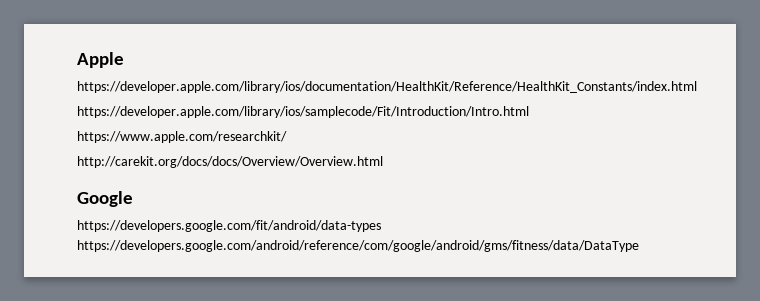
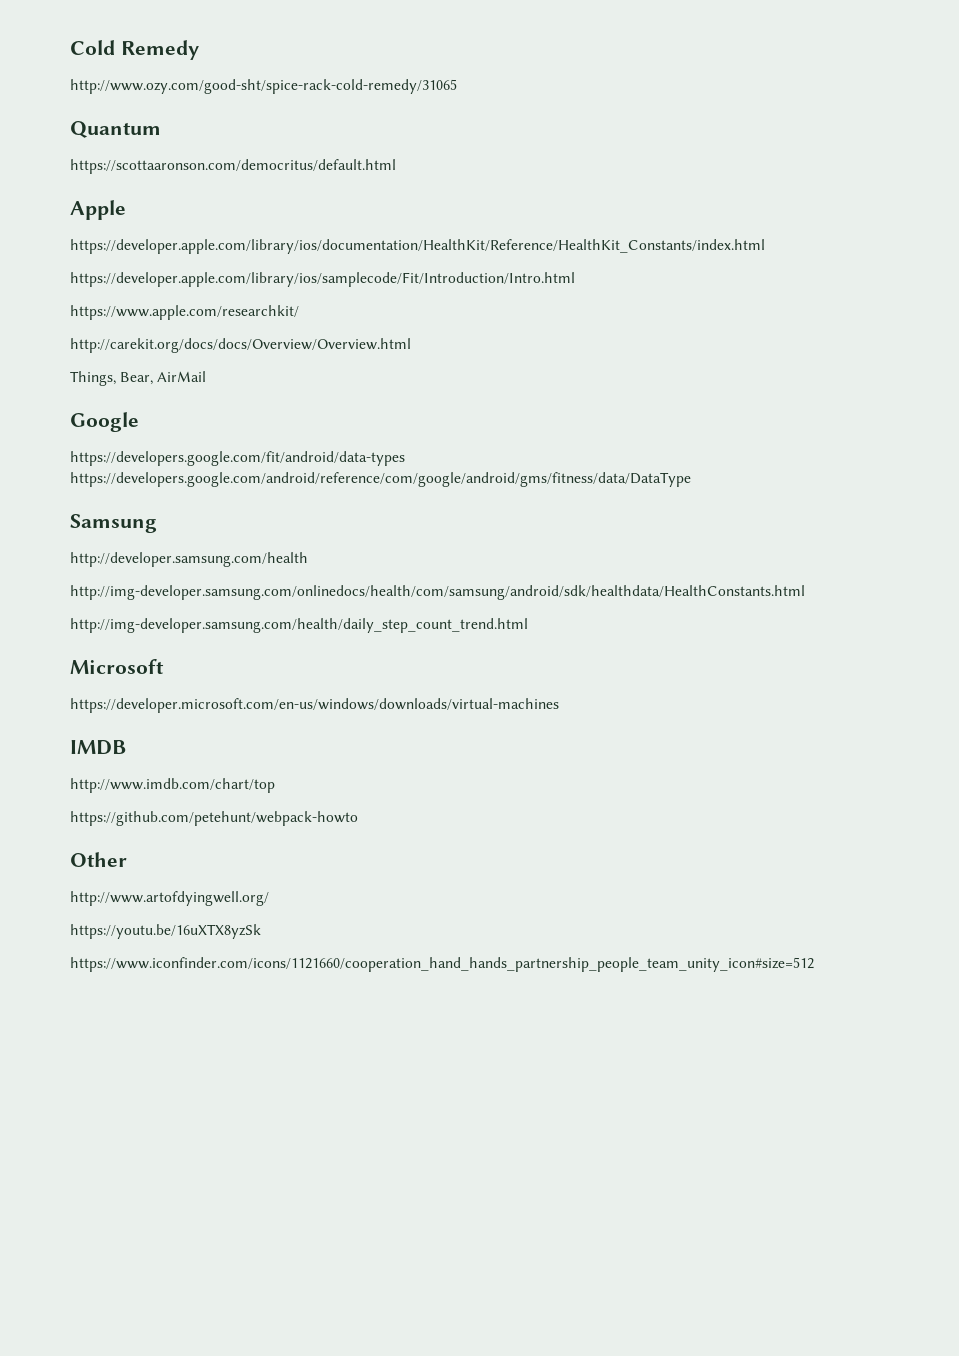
(77, 60) none -> [70,40,199,60] [70,79,457,94] [70,121,161,138] [70,159,396,174] Cold Remedy // http://www.ozy.com/good-sht/spice-rack-cold-remedy/31065 // Quantum // https://scottaaronson.com/democritus/default.html //
(383, 162) none -> [70,371,207,386] // Things, Bear, AirMail
(639, 246) none -> [70,514,157,533] [70,552,308,567] [70,585,805,600] [70,618,528,633] [70,659,164,674] [70,698,559,713] [70,740,126,755] [70,778,275,793] [70,811,358,826] [70,852,127,867] [70,891,269,906] [70,924,261,939] [70,957,814,972] // Samsung // http://developer.samsung.com/health // http://img-developer.samsung.com/onlinedocs/health/com/samsung/android/sdk/healthdata/HealthConstants.html // http://img-developer.samsung.com/health/daily_step_count_trend.html // Microsoft // https://developer.microsoft.com/en-us/windows/downloads/virtual-machines // IMDB // http://www.imdb.com/chart/top // https://github.com/petehunt/webpack-howto // Other // http://www.artofdyingwell.org/ // https://youtu.be/16uXTX8yzSk // https://www.iconfinder.com/icons/1121660/cooperation_hand_hands_partnership_people_team_unity_icon#size=512

